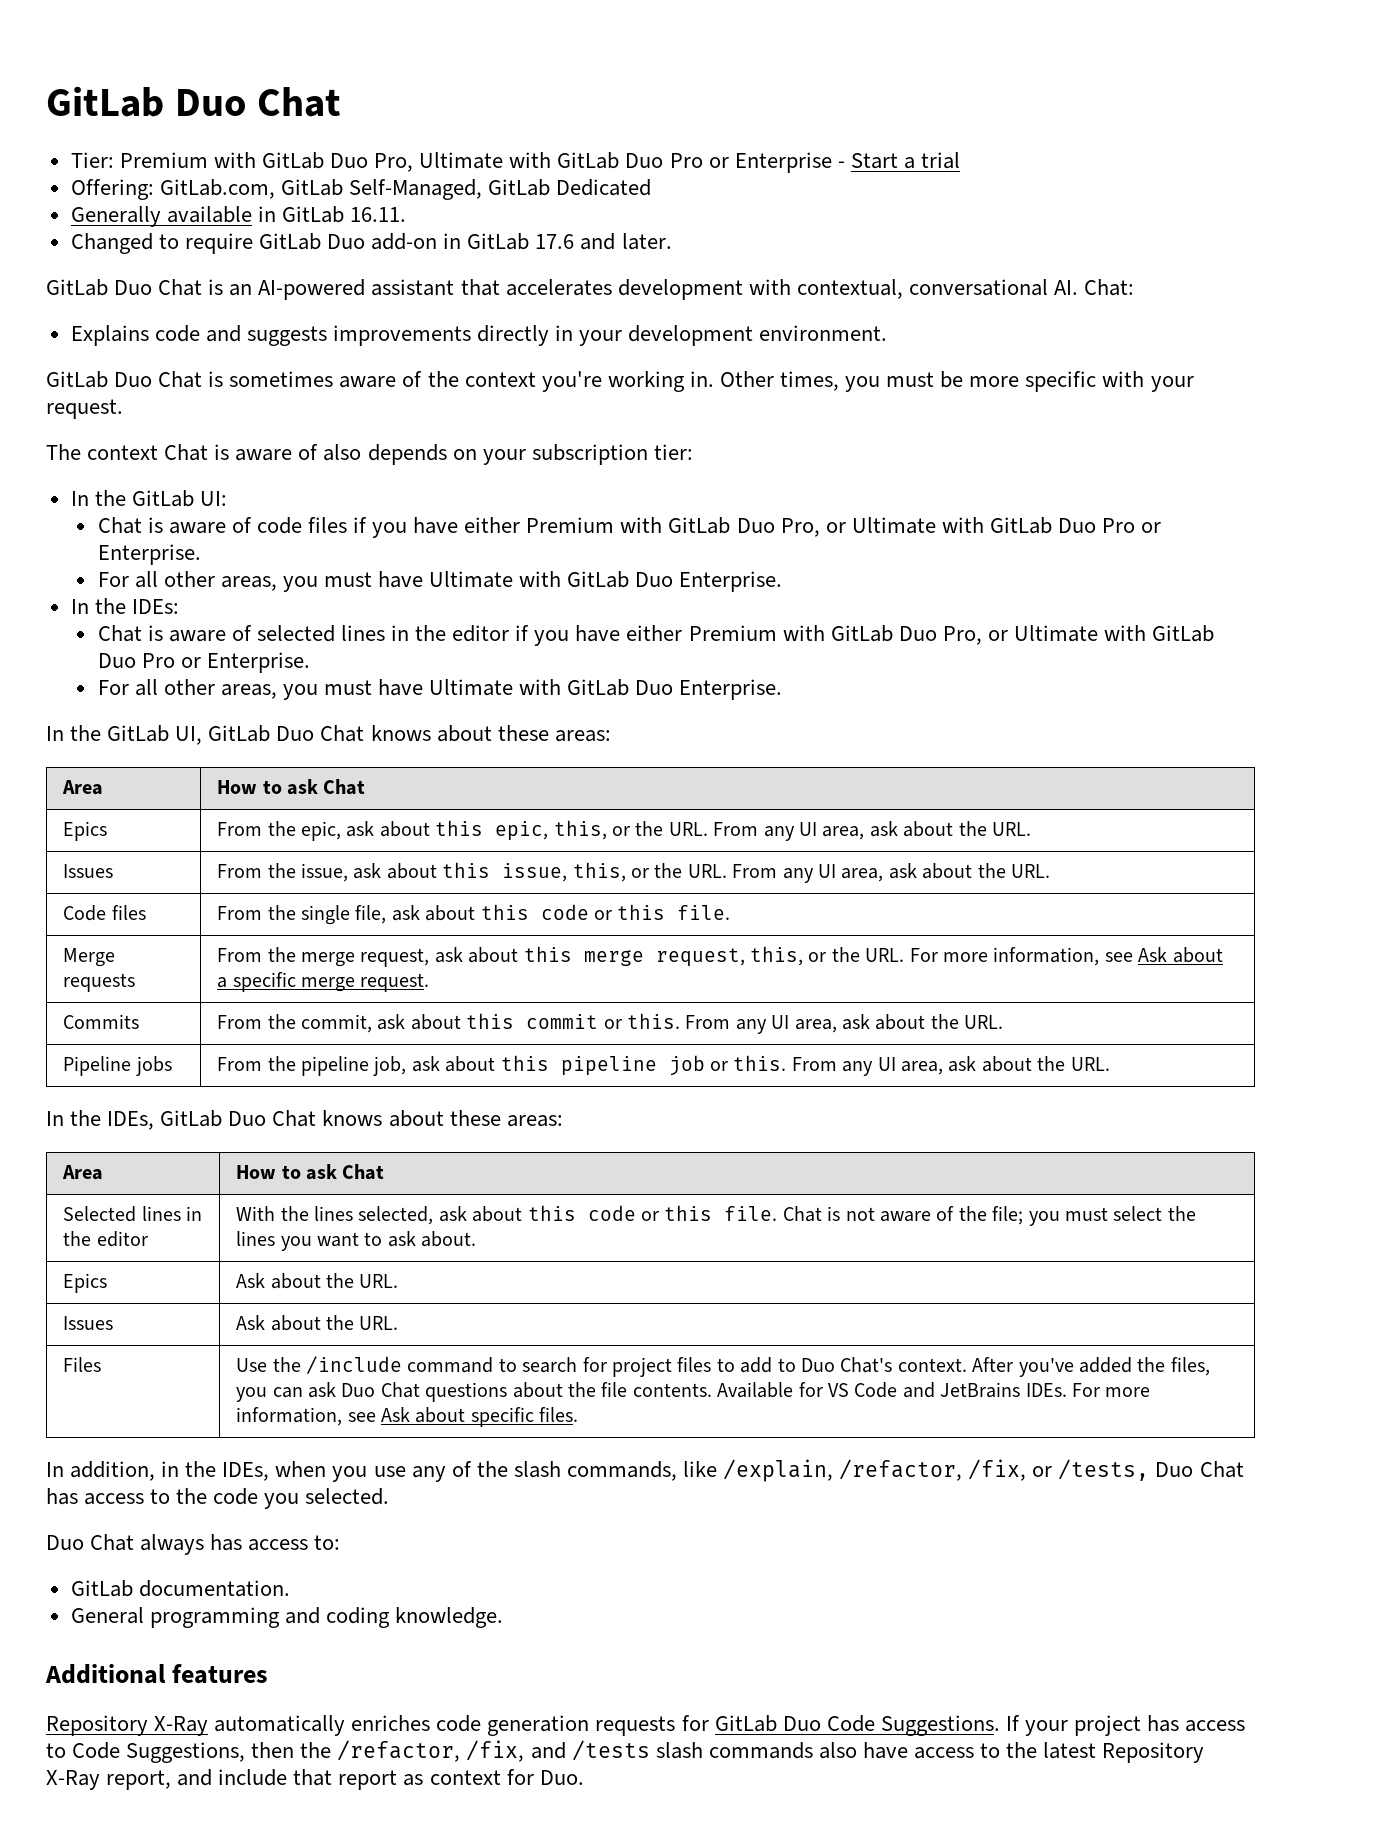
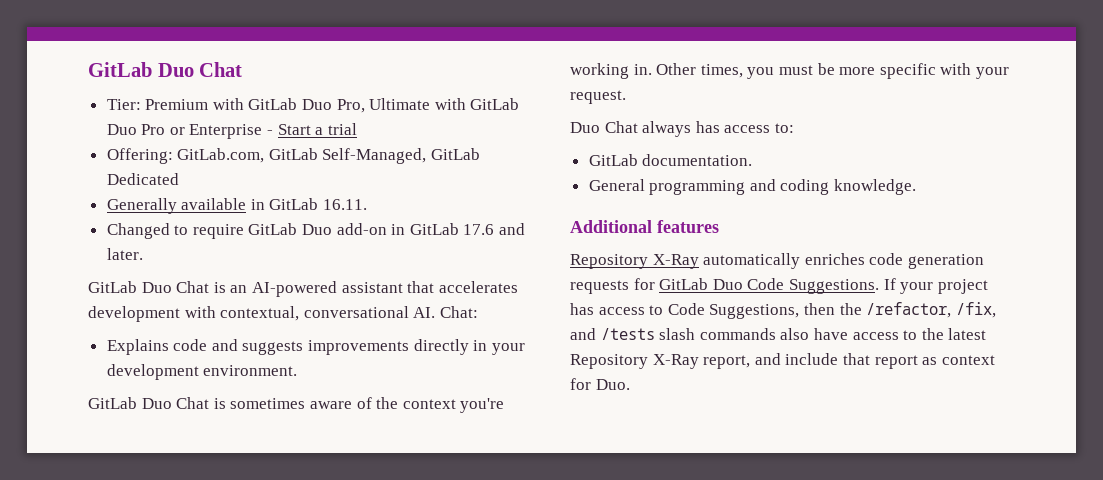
[46,444,693,465] [70,490,227,507] [97,517,1162,538] [97,544,201,565] [97,571,783,592] [70,598,179,614] [97,625,1215,646] [97,652,310,673] [97,679,783,700] [46,725,611,745] [62,780,104,795] [217,779,366,795] [63,821,108,841] [217,820,1031,841] [63,864,114,878] [217,862,1050,883] [63,905,146,921] [217,904,731,925] [63,948,116,967] [63,973,136,992] [217,946,1223,967] [217,972,430,992] [63,1014,140,1029] [217,1013,1004,1034] [63,1056,172,1076] [217,1055,1110,1076] [46,1110,563,1130] [62,1165,104,1180] [236,1164,385,1180] [63,1206,202,1222] [63,1231,148,1247] [236,1205,1196,1226] [236,1231,477,1251] [63,1273,108,1293] [236,1273,399,1289] [63,1316,114,1330] [236,1315,399,1331] [63,1357,102,1372] [236,1356,1210,1377] [236,1382,1151,1402] [236,1407,579,1427] [46,1459,1244,1482] [46,1488,390,1509] // The context Chat is aware of also depends on your subscription tier: // In the GitLab UI: // Chat is aware of code files if you have either Premium with GitLab Duo Pro, or Ultimate with GitLab Duo Pro or Enterprise. // For all other areas, you must have Ultimate with GitLab Duo Enterprise. // In the IDEs: // Chat is aware of selected lines in the editor if you have either Premium with GitLab Duo Pro, or Ultimate with GitLab Duo Pro or Enterprise. // For all other areas, you must have Ultimate with GitLab Duo Enterprise. // In the GitLab UI, GitLab Duo Chat knows about these areas: // Area | How to ask Chat // Epics | From the epic, ask about this epic, this, or the URL. From any UI area, ask about the URL. // Issues | From the issue, ask about this issue, this, or the URL. From any UI area, ask about the URL. // Code files | From the single file, ask about this code or this file. // Merge requests | From the merge request, ask about this merge request, this, or the URL. For more information, see Ask about a specific merge request. // Commits | From the commit, ask about this commit or this. From any UI area, ask about the URL. // Pipeline jobs | From the pipeline job, ask about this pipeline job or this. From any UI area, ask about the URL. // In the IDEs, GitLab Duo Chat knows about these areas: // Area | How to ask Chat // Selected lines in the editor | With the lines selected, ask about this code or this file. Chat is not aware of the file; you must select the lines you want to ask about. // Epics | Ask about the URL. // Issues | Ask about the URL. // Files | Use the /include command to search for project files to add to Duo Chat's context. After you've added the files, you can ask Duo Chat questions about the file contents. Available for VS Code and JetBrains IDEs. For more information, see Ask about specific files. // In addition, in the IDEs, when you use any of the slash commands, like /explain, /refactor, /fix, or /tests, Duo Chat has access to the code you selected. -> (626, 97) none

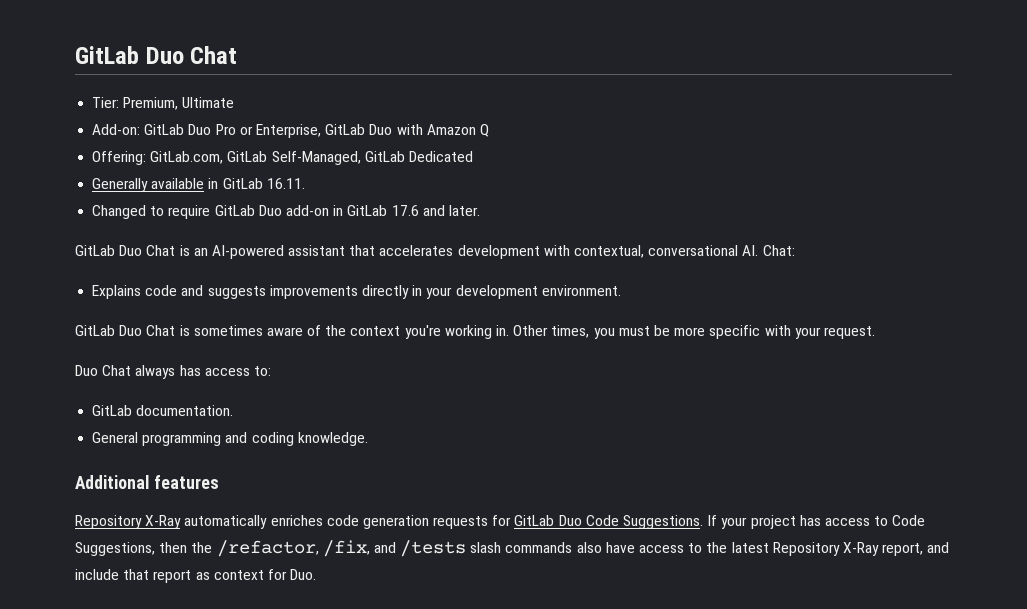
[145,98,365,113] Premium with GitLab Duo Pro, -> [123,97,179,110] Premium,
[434,98,466,110] with -> [92,124,141,135] // Add-on:
[189,123,357,139] Enterprise - Start a trial -> [255,124,489,138] Enterprise, GitLab Duo with Amazon Q

